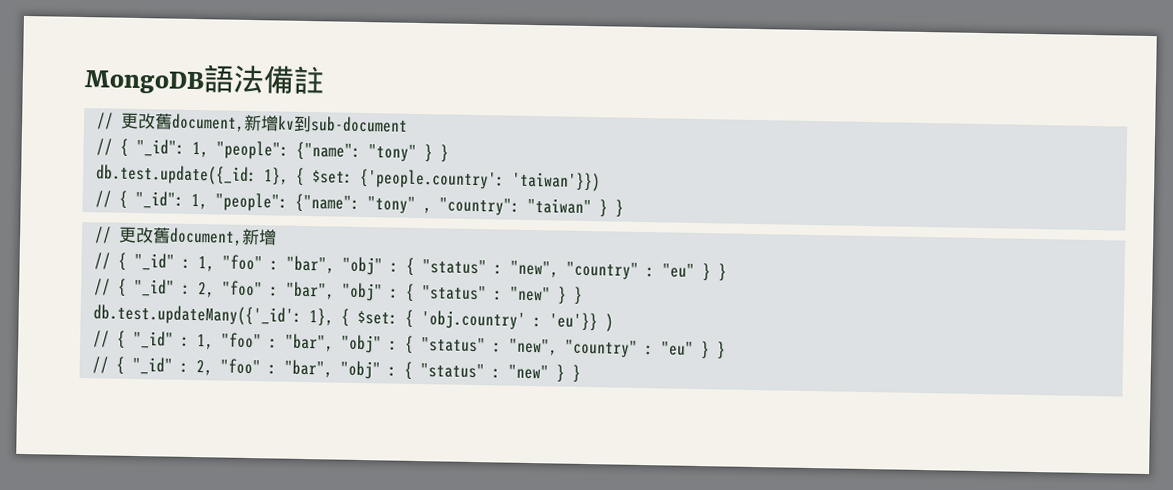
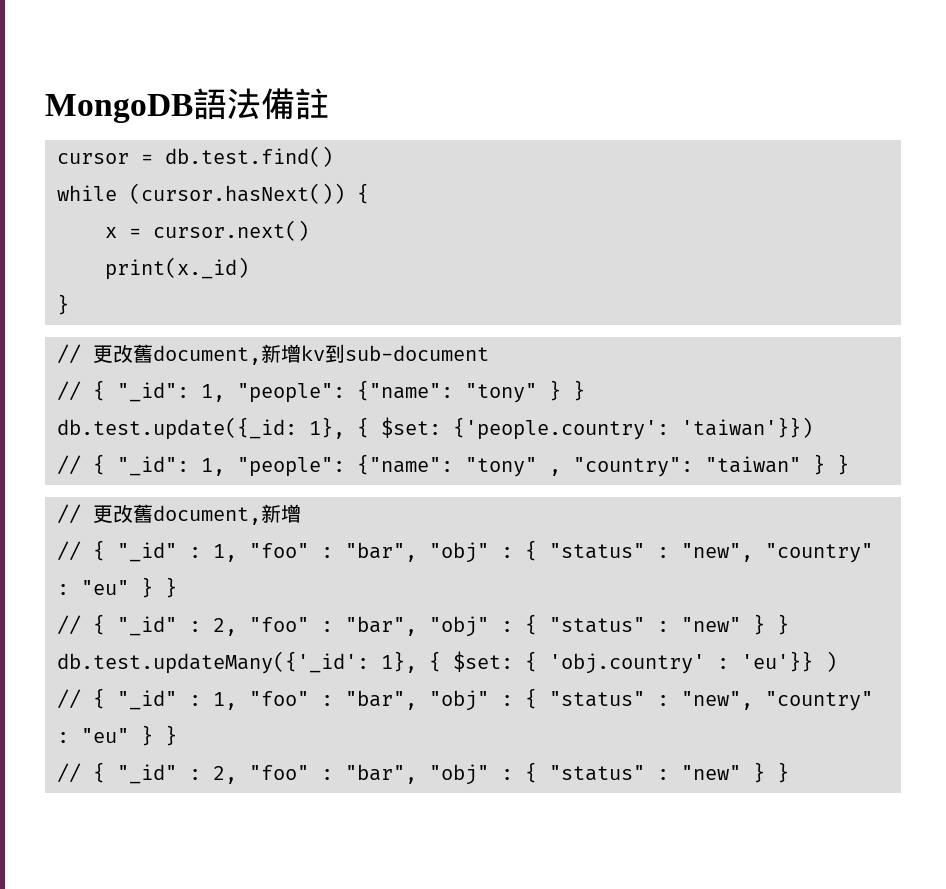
(325, 80) none -> [57,146,334,167] [57,183,370,204] [105,220,310,241] [105,257,250,280] [57,294,70,315] // cursor = db.test.find() // while (cursor.hasNext()) { // x = cursor.next() // print(x._id) // }

